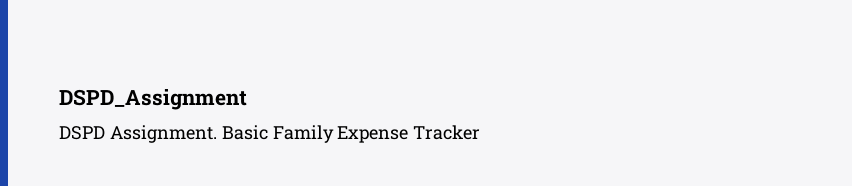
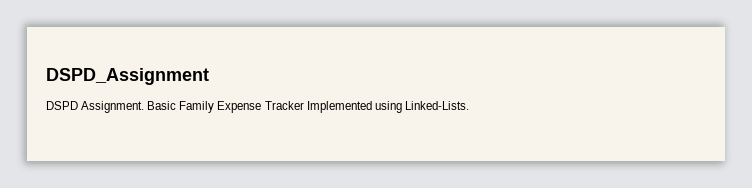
(481, 132) none -> [306,101,469,113] Implemented using Linked-Lists.

